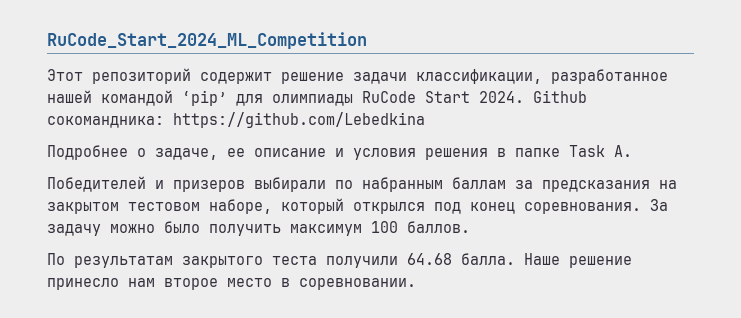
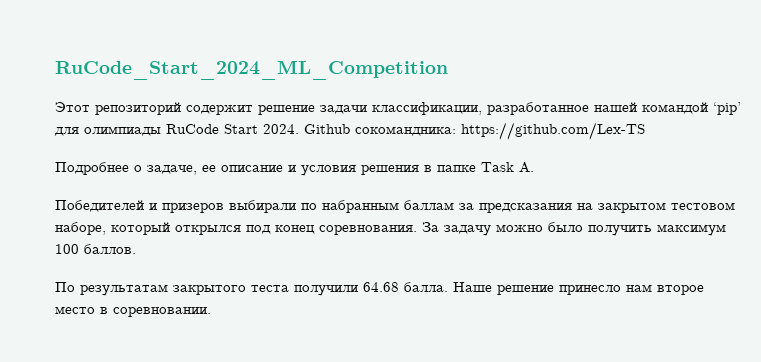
[173,112,425,128] https://github.com/Lebedkina -> [461,122,645,140] https://github.com/Lex-TS

